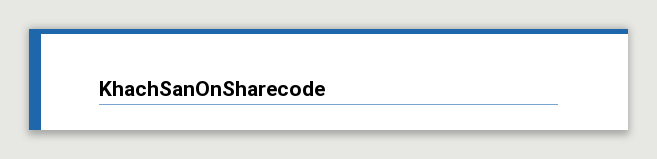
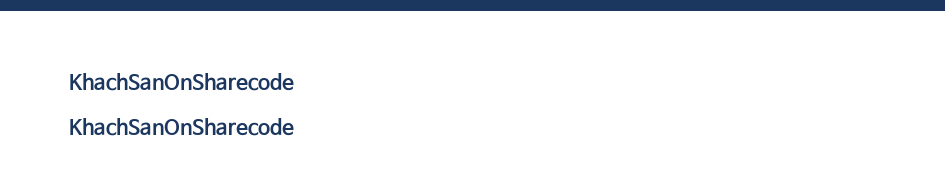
[99,81,325,96] KhachSanOnSharecode -> [69,73,294,91] [69,118,294,136] KhachSanOnSharecode // KhachSanOnSharecode

